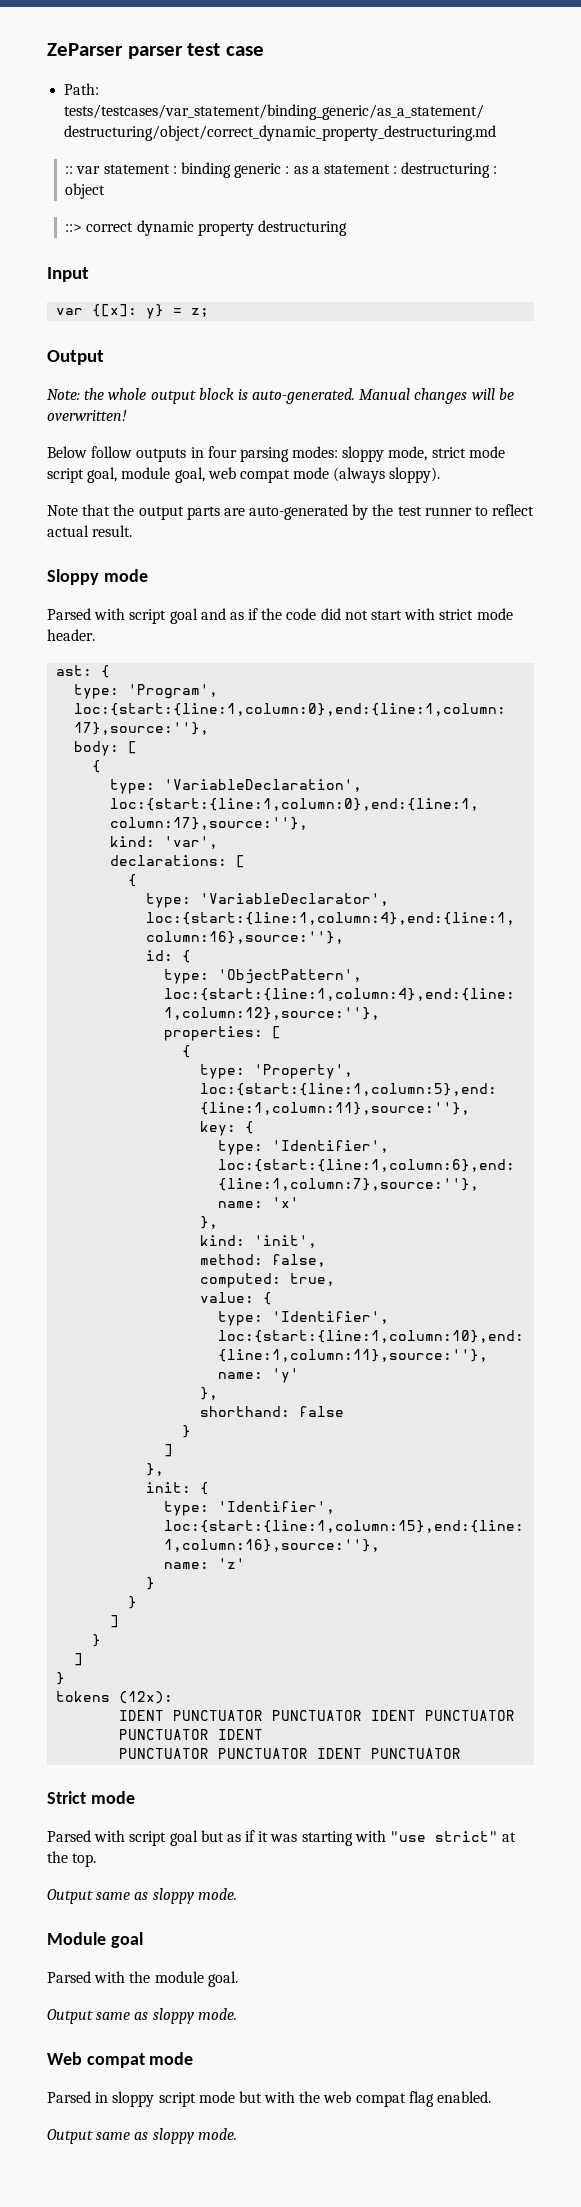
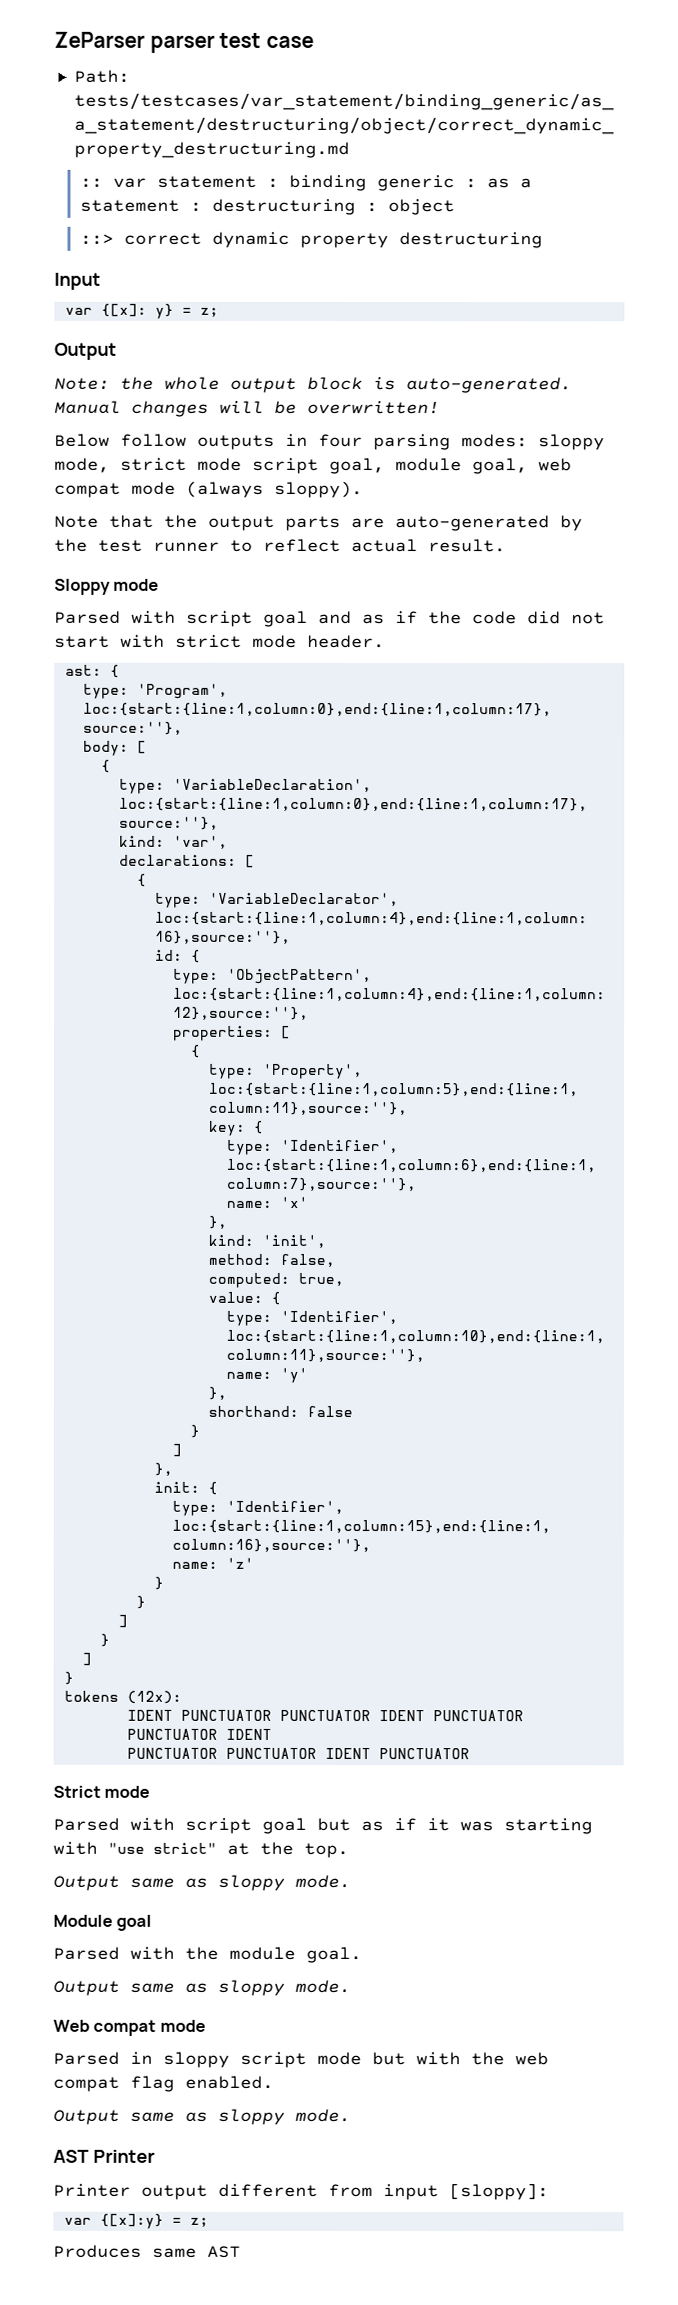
(237, 2134) none -> [53,2149,155,2163] [53,2183,549,2201] [63,2213,209,2229] [53,2244,241,2258] // AST Printer // Printer output different from input [sloppy]: // var {[x]:y} = z; // Produces same AST

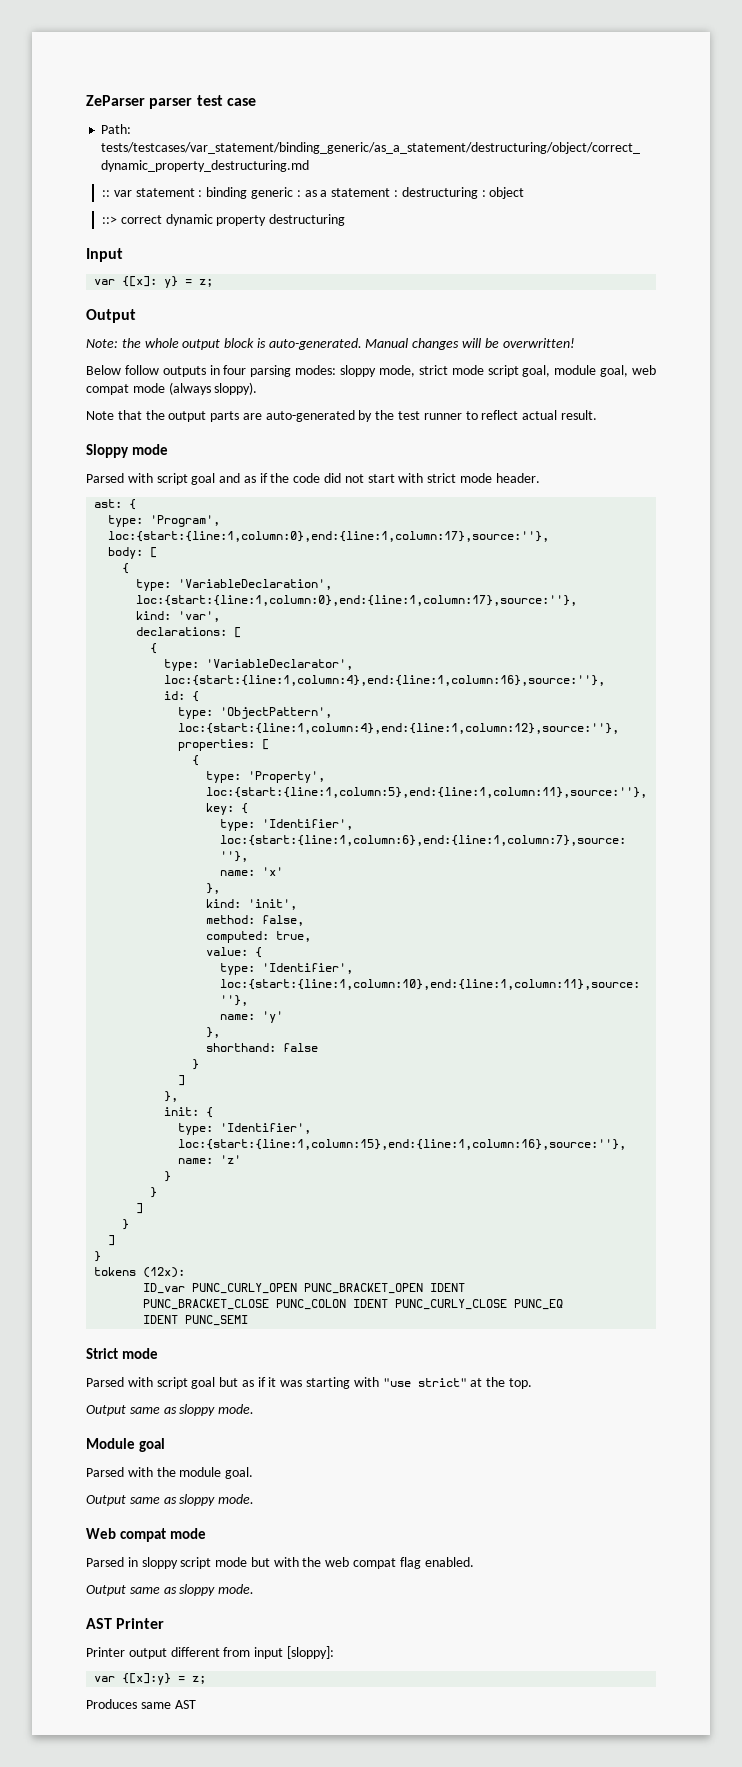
[126,1709,524,1722] [126,1728,272,1740] [126,1747,470,1760] IDENT PUNCTUATOR PUNCTUATOR IDENT PUNCTUATOR PUNCTUATOR IDENT // PUNCTUATOR PUNCTUATOR IDENT PUNCTUATOR -> [143,1283,466,1294] [143,1299,564,1310] [143,1315,249,1326] ID_var PUNC_CURLY_OPEN PUNC_BRACKET_OPEN IDENT // PUNC_BRACKET_CLOSE PUNC_COLON IDENT PUNC_CURLY_CLOSE PUNC_EQ // IDENT PUNC_SEMI

